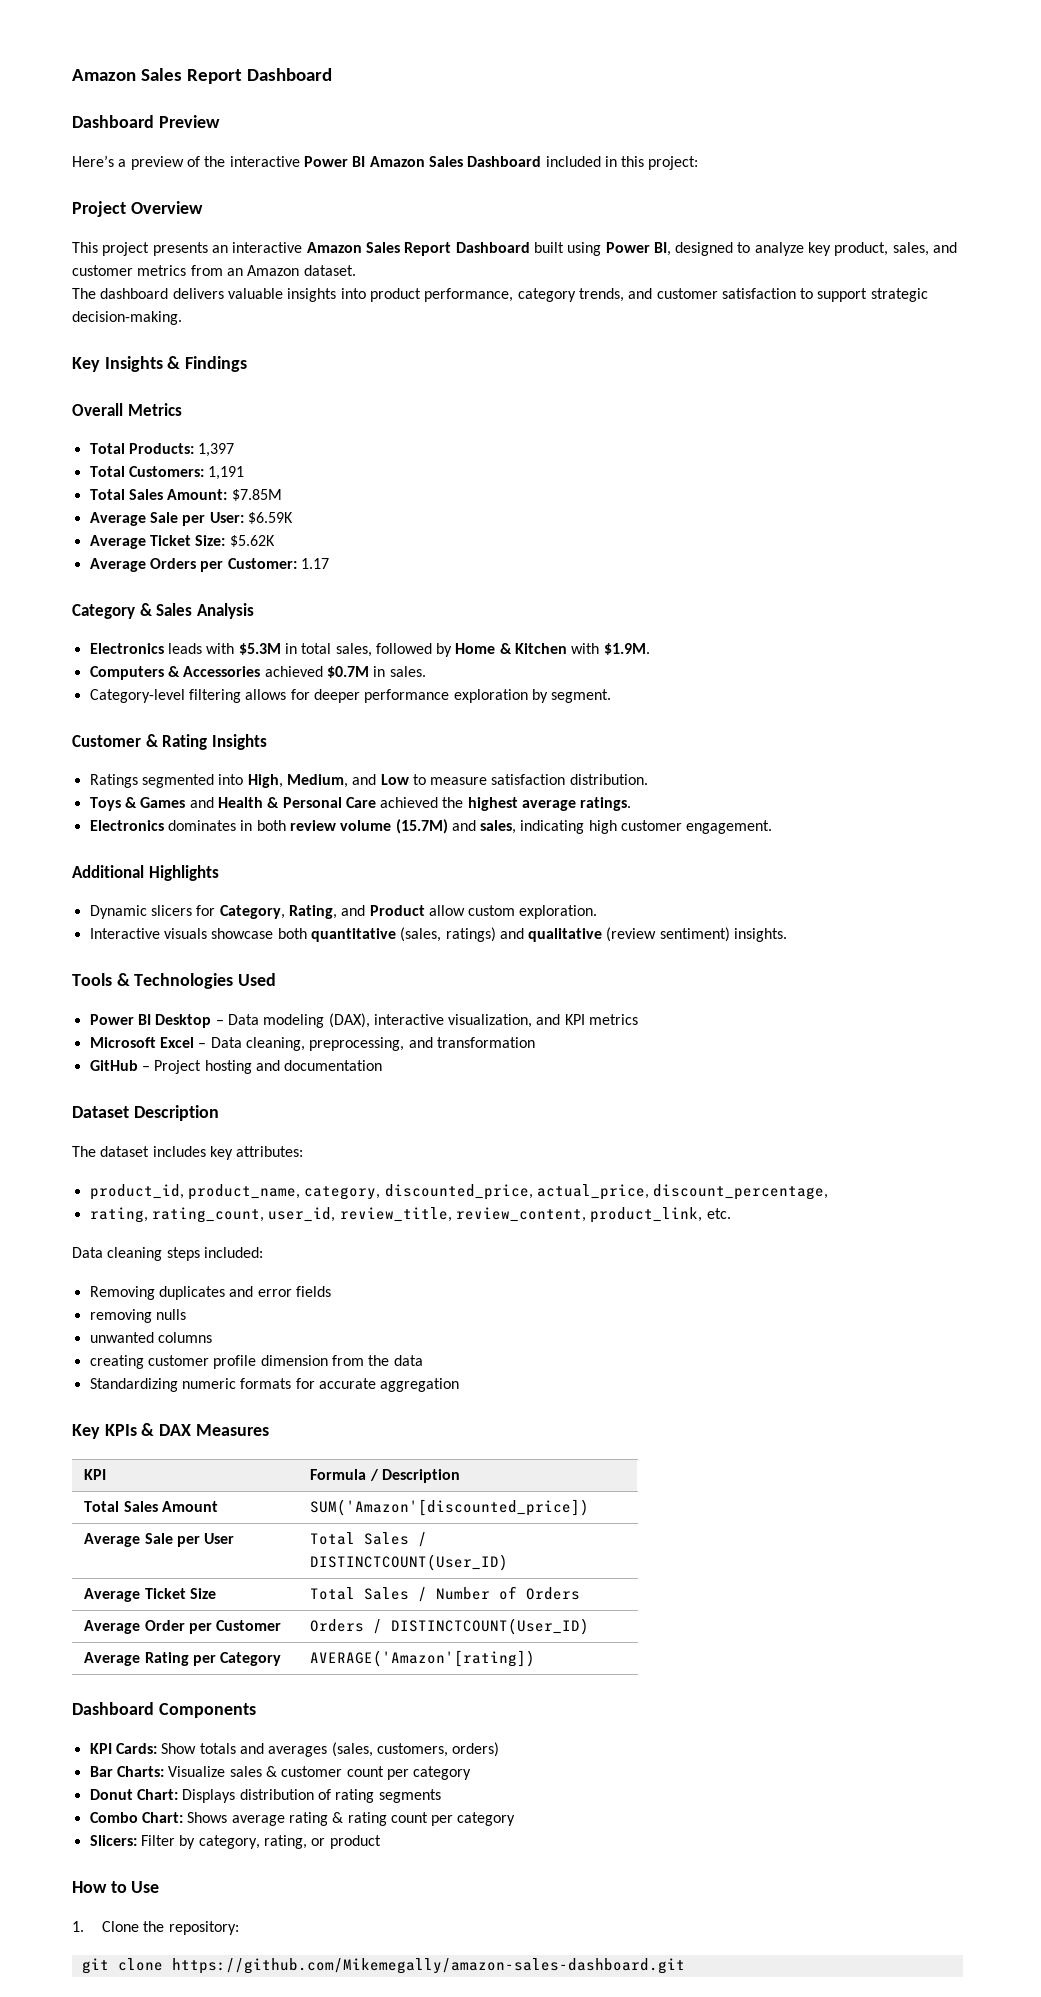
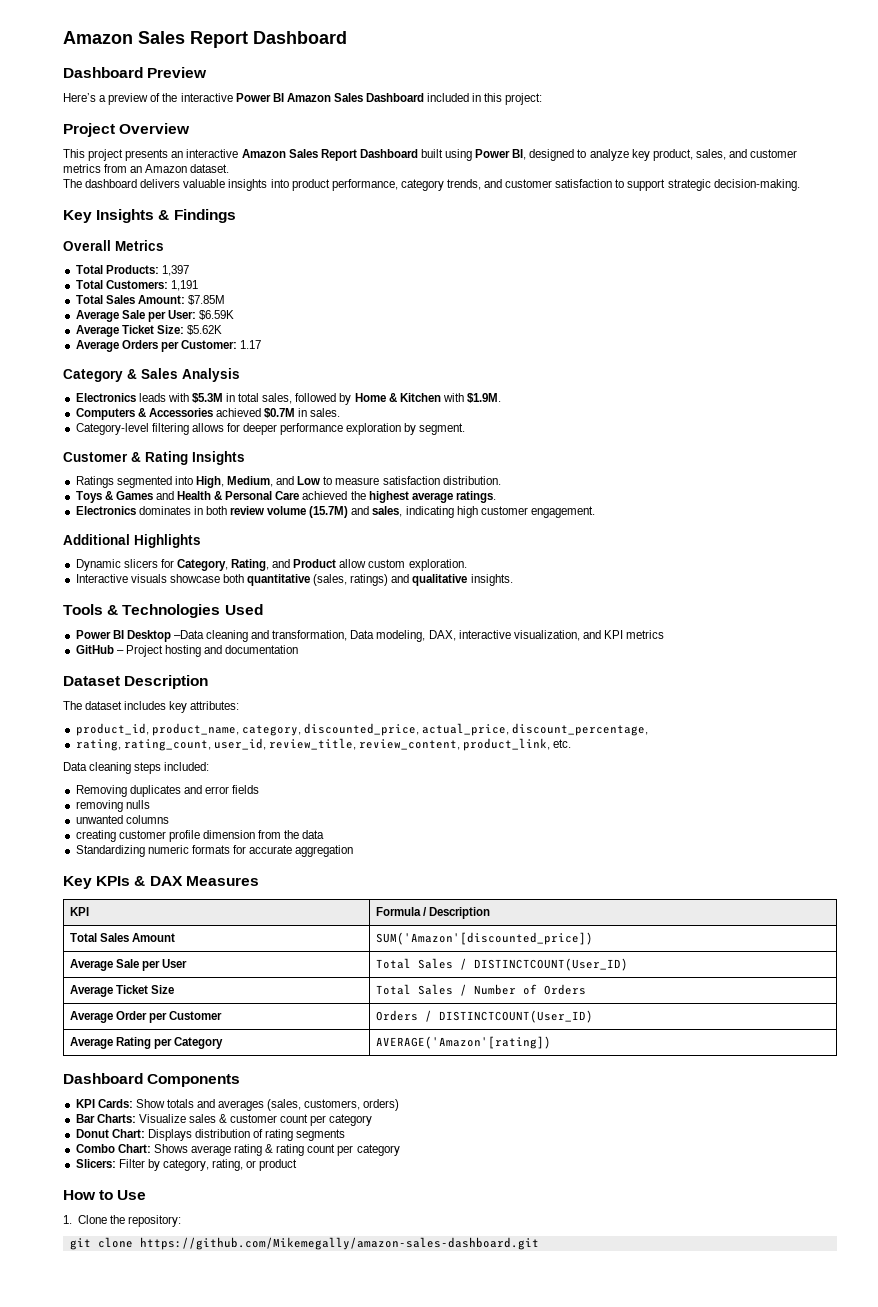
[606,927,730,942] (review sentiment) -> (468, 580) none
[215,1013,370,1028] – Data modeling (DAX), -> [173,630,456,642] –Data cleaning and transformation, Data modeling, DAX,
[89,1037,535,1051] // Microsoft Excel – Data cleaning, preprocessing, and transformation -> (665, 634) none

